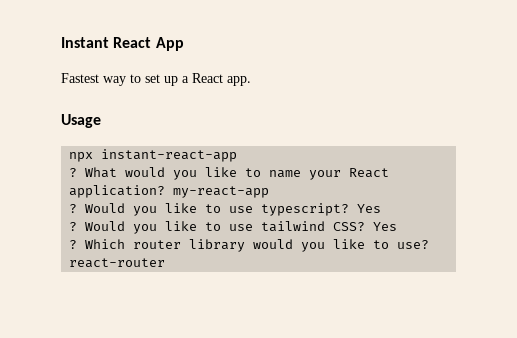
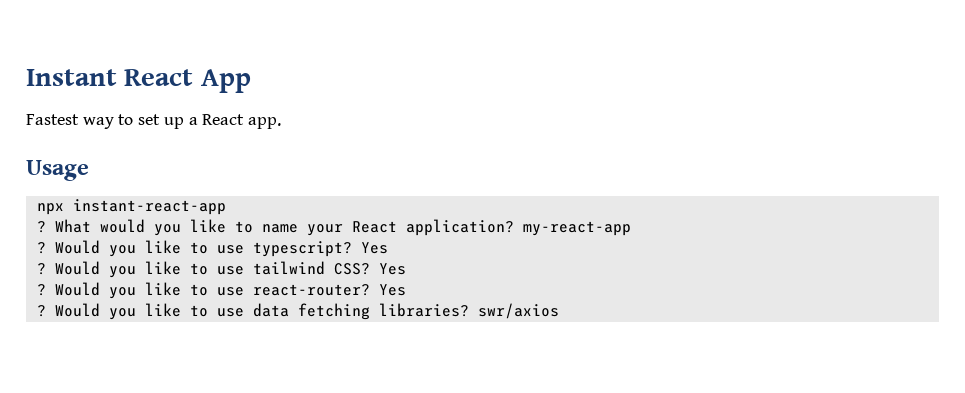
[85,239,430,252] [69,258,166,268] Which router library would you like to use? react-router -> [54,282,406,299] [36,303,559,320] Would you like to use react-router? Yes // ? Would you like to use data fetching libraries? swr/axios

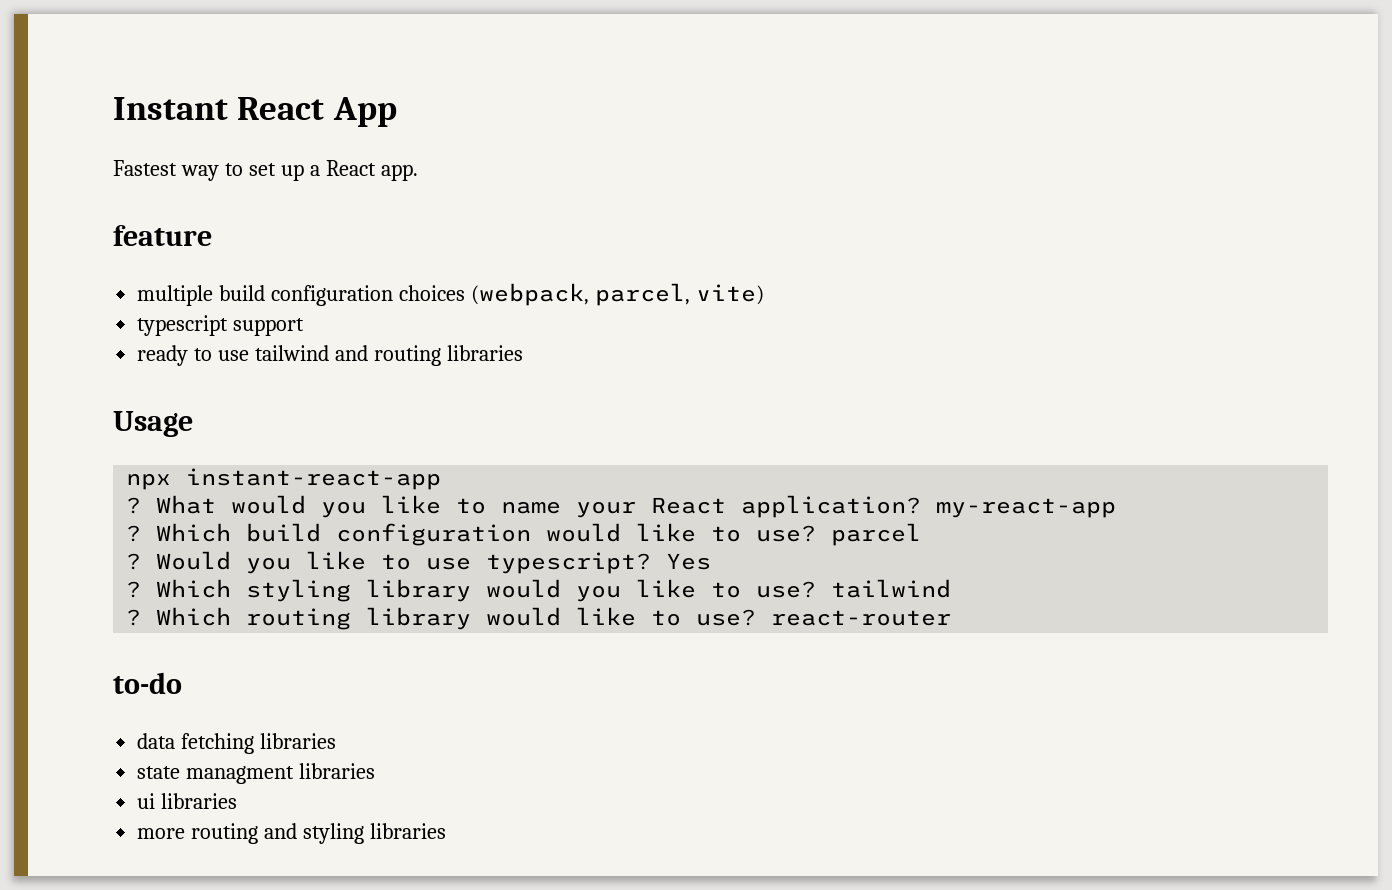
(282, 123) none -> [113,225,212,246] [137,283,764,306] [137,315,305,336] [137,345,523,366] // feature // multiple build configuration choices (webpack, parcel, vite) // typescript support // ready to use tailwind and routing libraries
(631, 228) none -> [126,523,922,546] // ? Which build configuration would like to use? parcel
[54,261,406,278] [36,282,406,299] [36,303,559,320] Would you like to use tailwind CSS? Yes // ? Would you like to use react-router? Yes // ? Would you like to use data fetching libraries? swr/axios -> [156,579,952,602] [126,607,952,630] [113,672,182,694] [137,733,337,754] [137,763,376,784] [137,793,238,809] [137,823,446,844] Which styling library would you like to use? tailwind // ? Which routing library would like to use? react-router // to-do // data fetching libraries // state managment libraries // ui libraries // more routing and styling libraries

